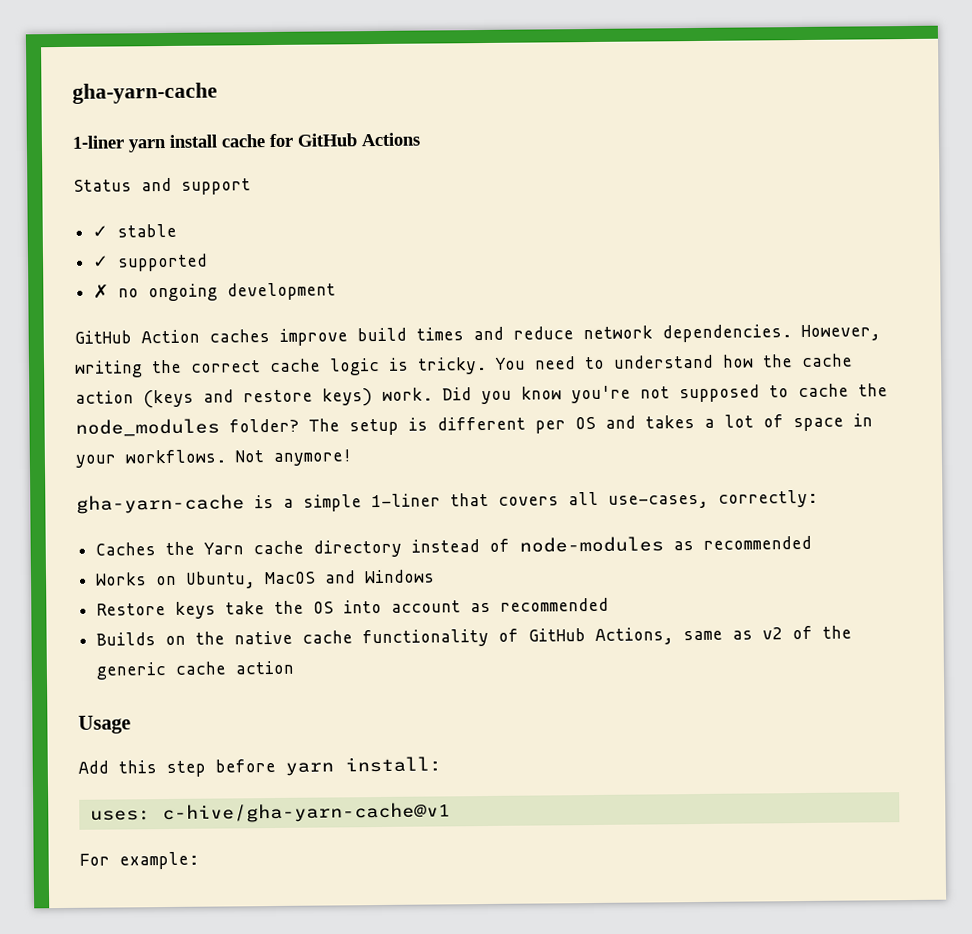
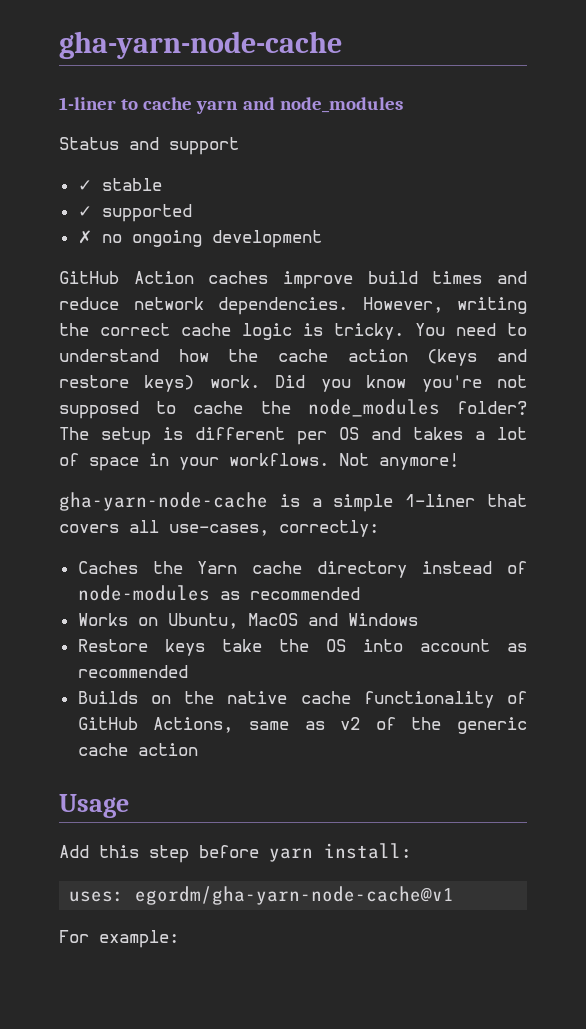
[72,82,218,104] [72,132,420,153] gha-yarn-cache // 1-liner yarn install cache for GitHub Actions -> [59,31,342,59] [59,97,403,114] gha-yarn-node-cache // 1-liner to cache yarn and node_modules
[76,494,245,514] gha-yarn-cache -> [59,492,268,511] gha-yarn-node-cache
[161,802,451,824] c-hive/gha-yarn-cache@v1 -> [135,886,455,905] egordm/gha-yarn-node-cache@v1

